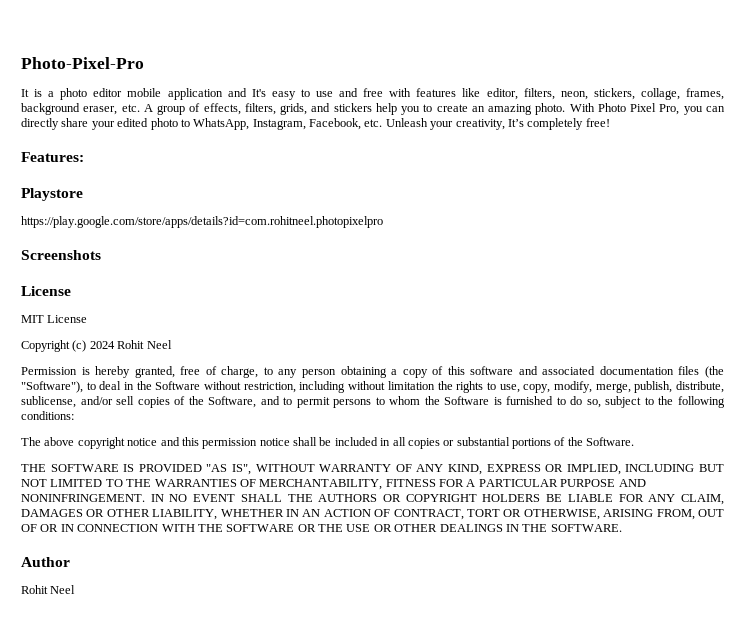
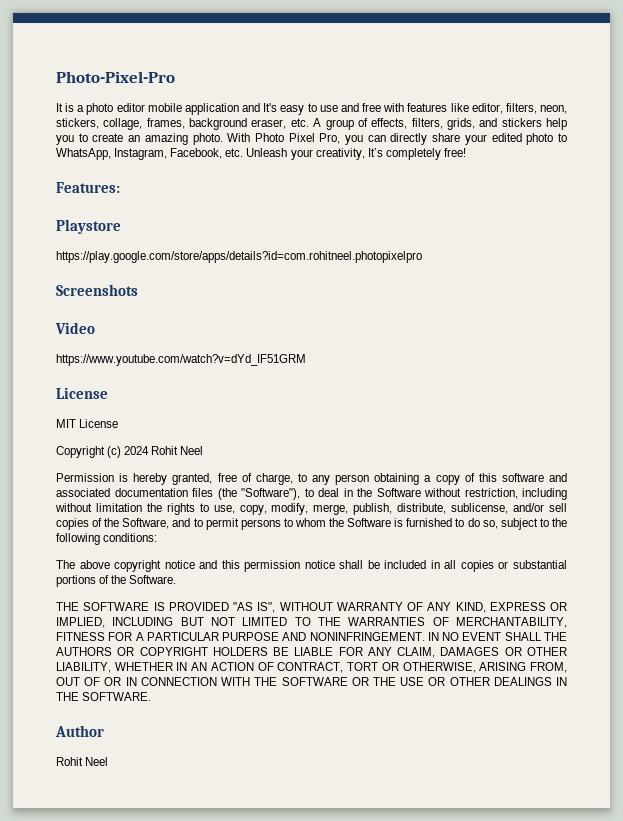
(101, 255) none -> [55,322,95,334] [56,354,306,366] // Video // https://www.youtube.com/watch?v=dYd_IF51GRM

